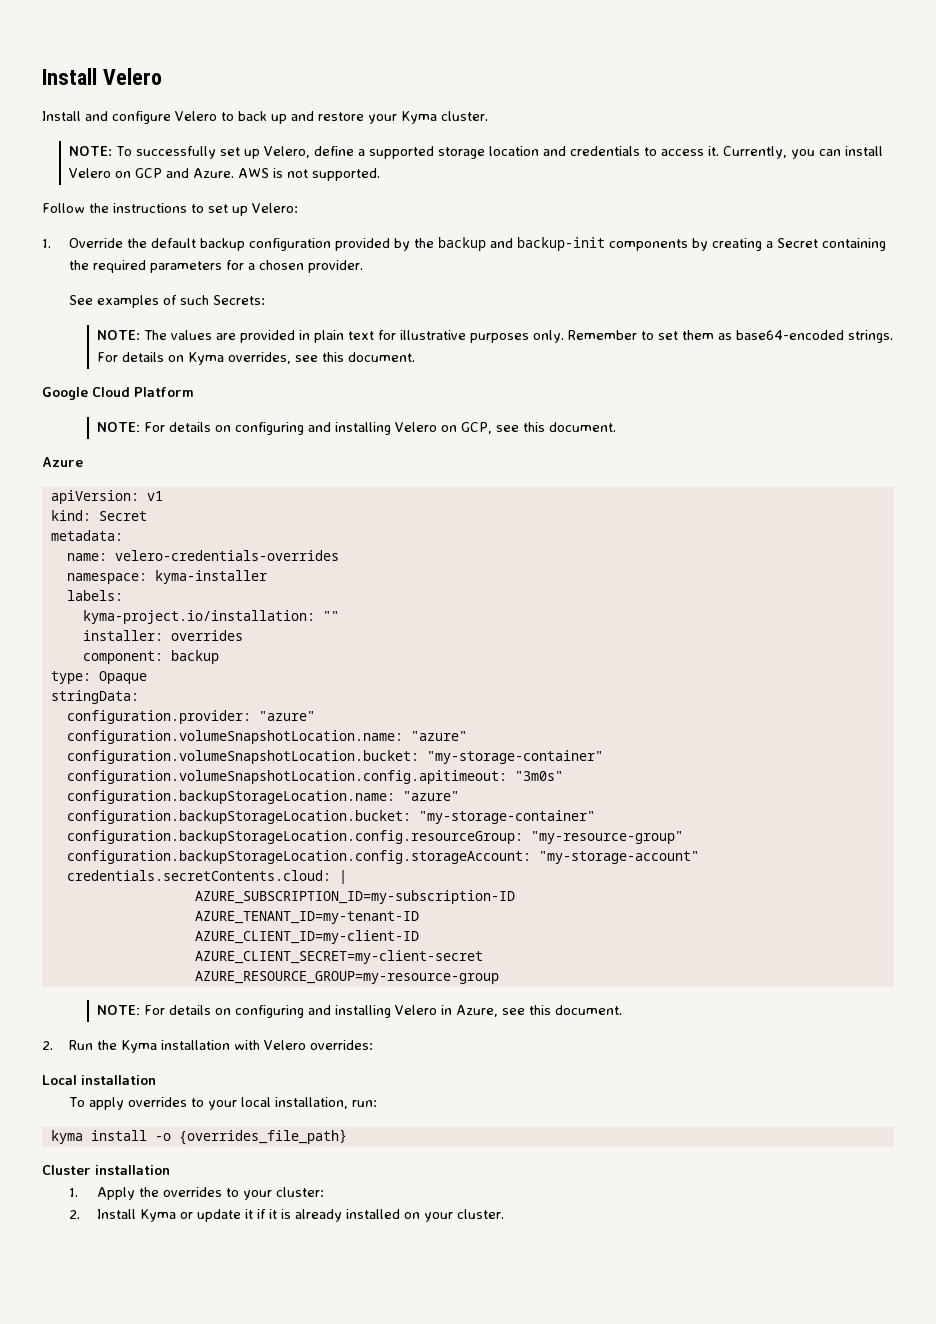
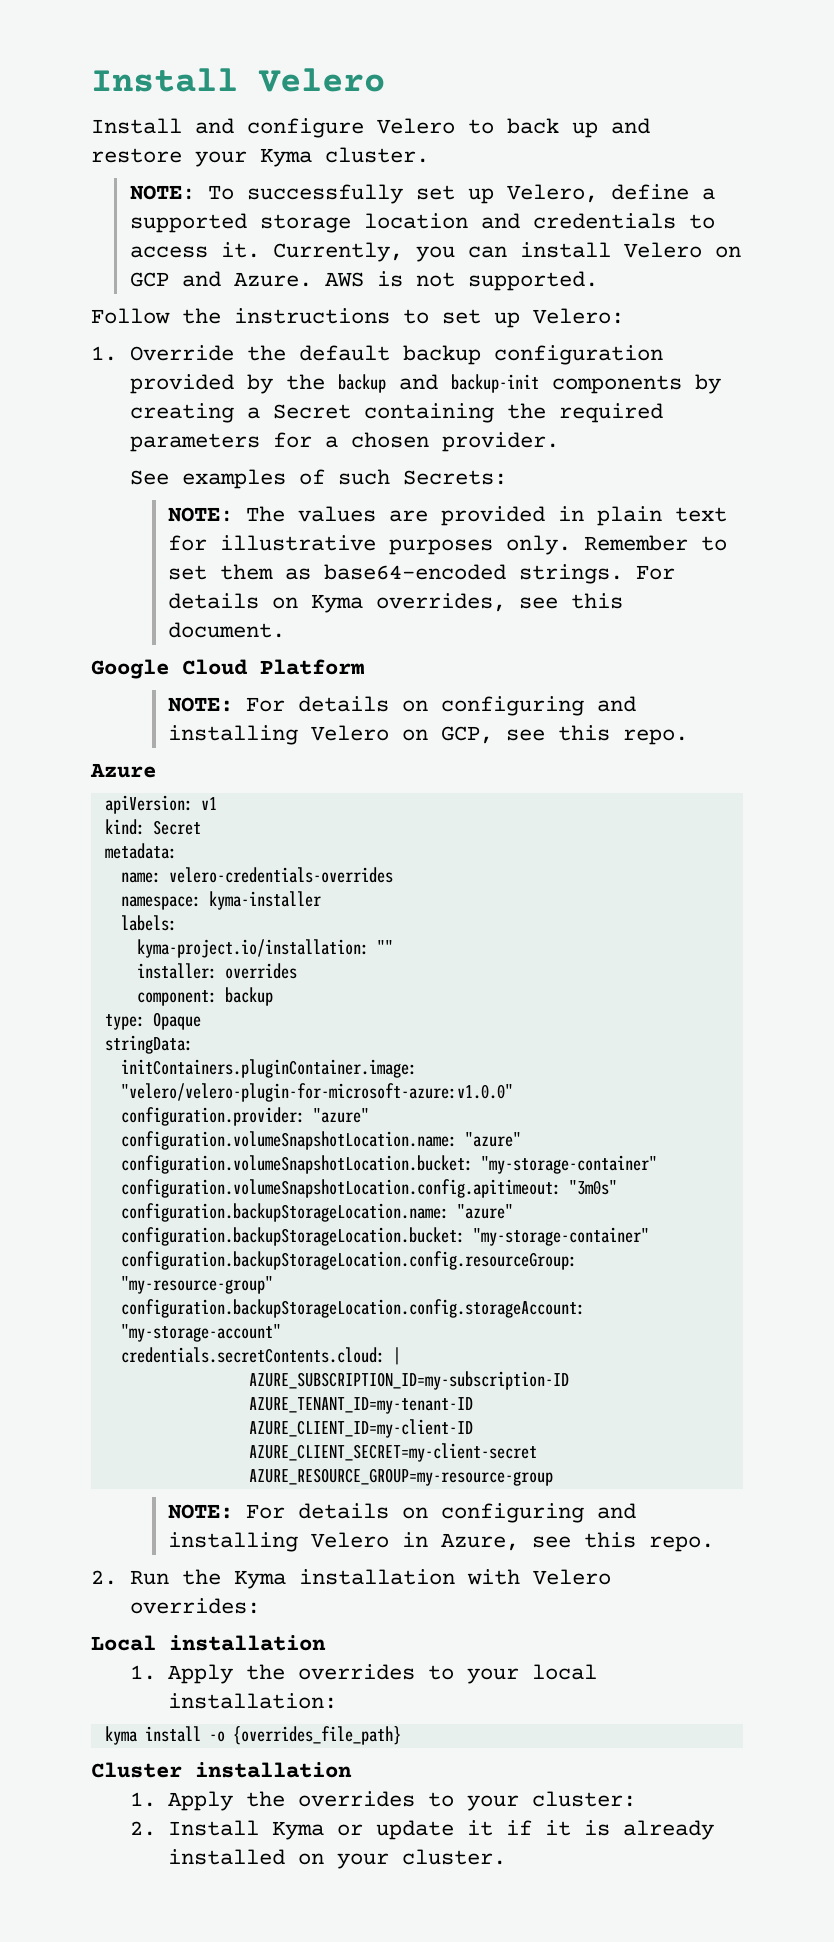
[548,422,616,432] document. -> [623,729,689,745] repo.
(139, 697) none -> [120,1059,417,1078] [120,1083,513,1102] // initContainers.pluginContainer.image: "velero/velero-plugin-for-microsoft-azure:v1.0.0"
[554,1005,622,1015] document. -> [649,1536,715,1552] repo.
[69,1097,125,1110] To apply -> [129,1664,286,1684] 1. Apply the
[275,1097,378,1109] installation, run: -> [168,1693,338,1709] installation:

